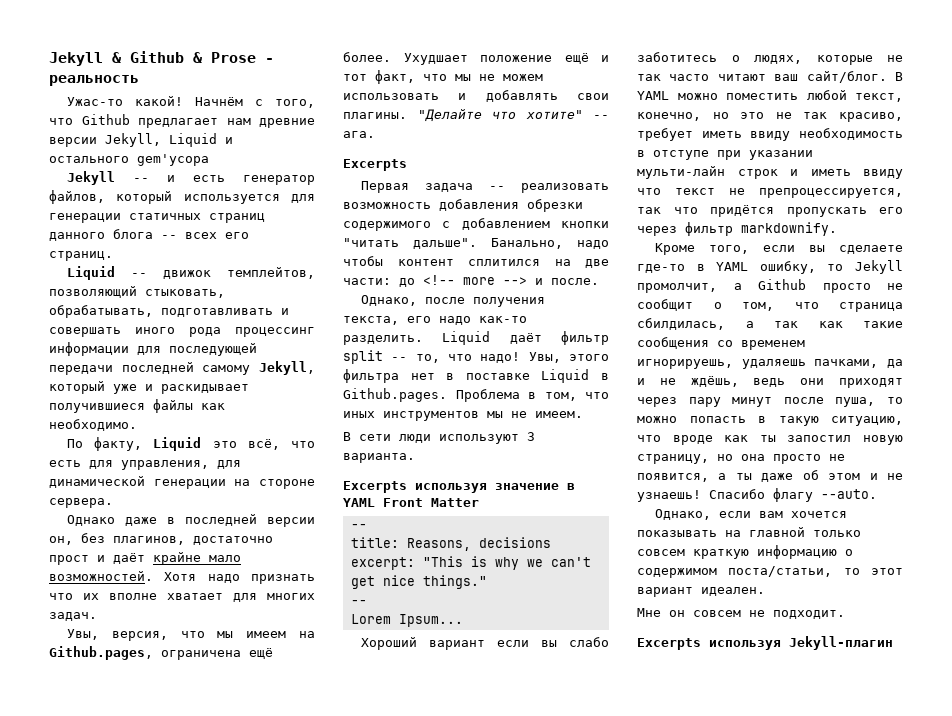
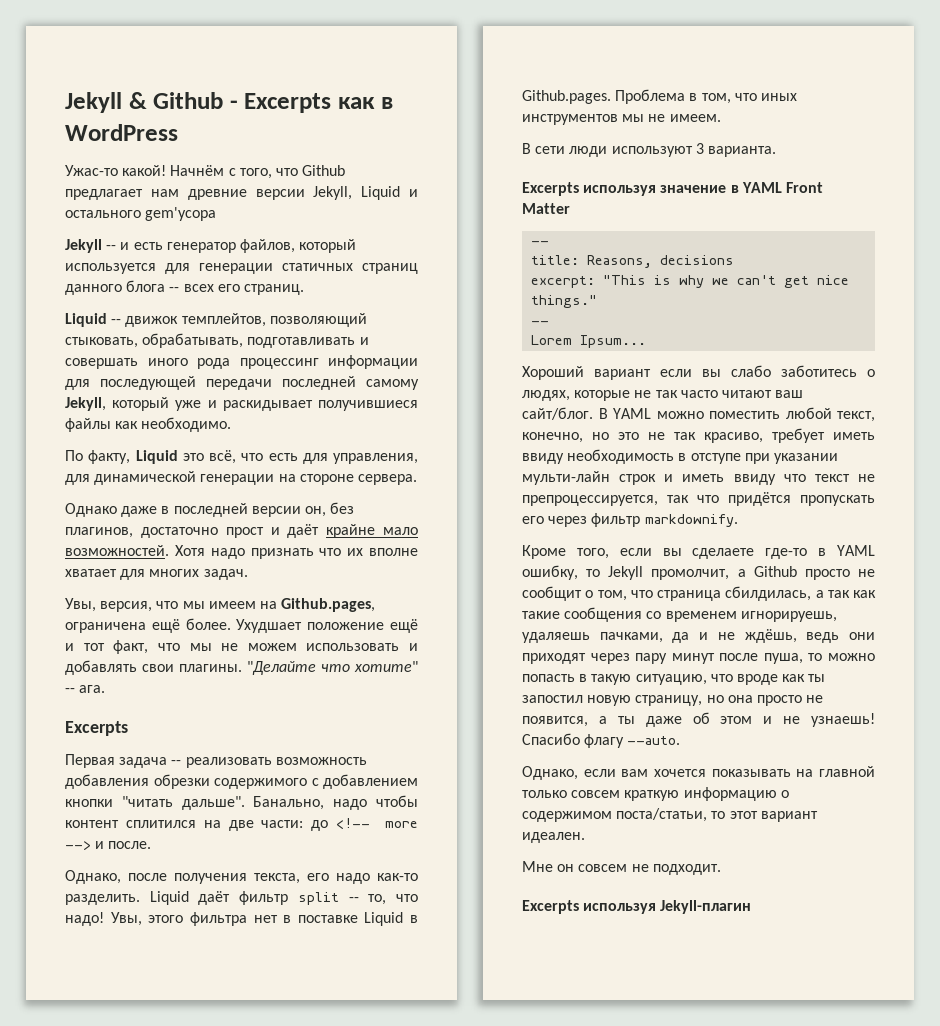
[193,52,274,63] [49,75,139,86] & Prose - реальность -> [229,93,393,113] [65,124,178,141] - Excerpts как в WordPress

